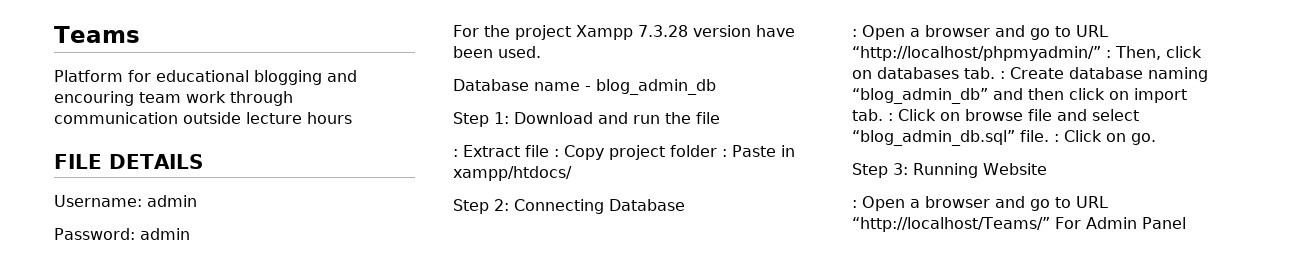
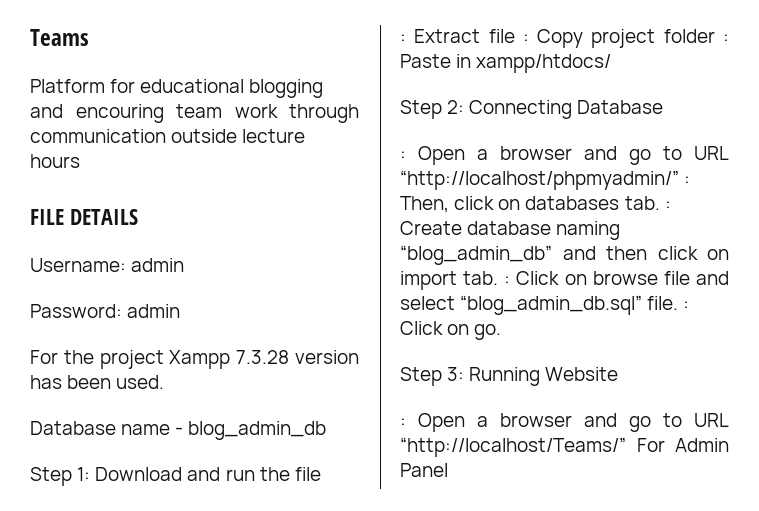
[756,25,795,37] have -> [30,375,62,389] has

